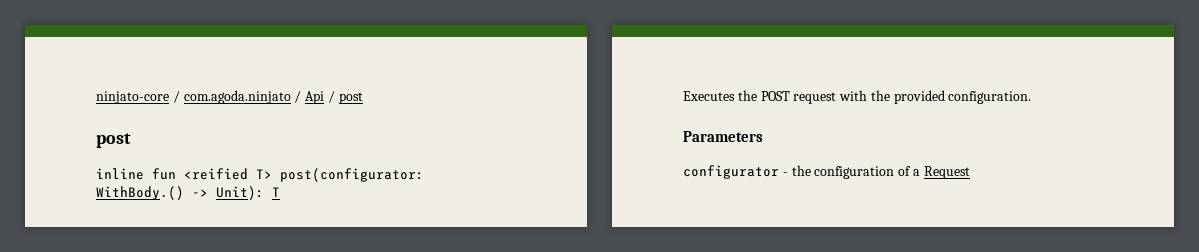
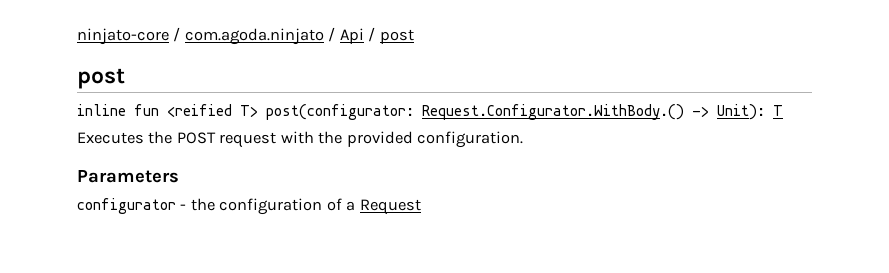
[96,186,184,200] WithBody.() -> [422,104,684,120] Request.Configurator.WithBody.()

